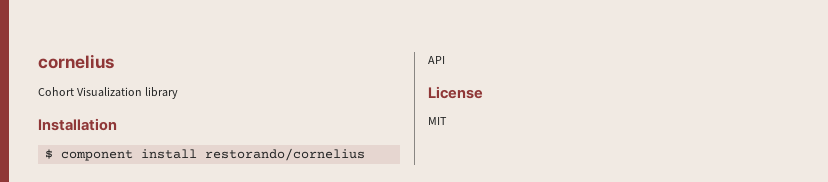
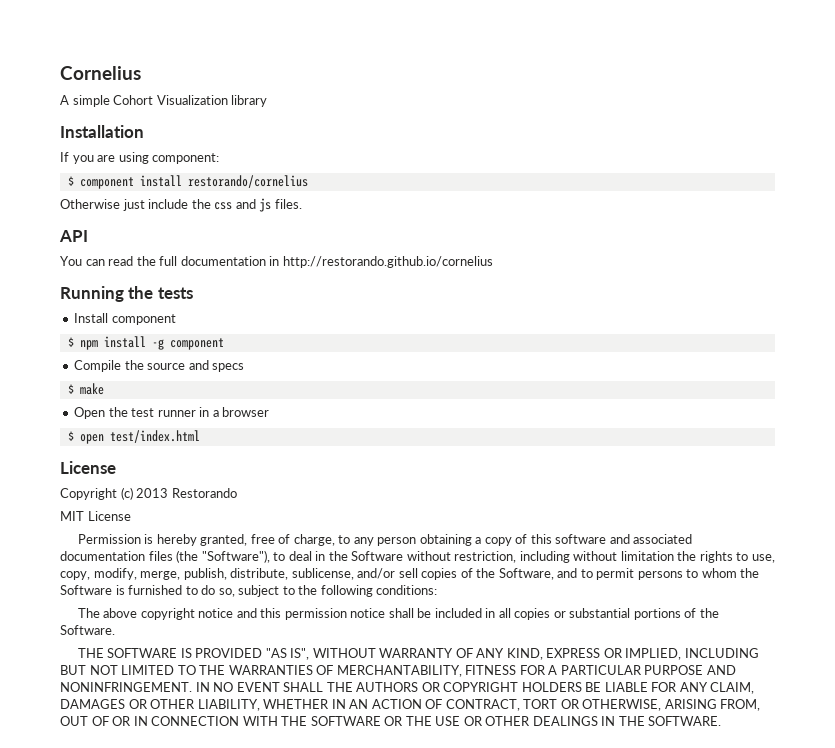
[38,54,114,69] cornelius // -> [60,66,141,80] [60,95,110,107] Cornelius // A simple
(117, 124) none -> [60,152,220,164] // If you are using component:
[428,56,445,64] [428,86,483,99] [428,117,447,125] API // License // MIT -> [60,198,302,212] [59,230,88,242] [60,256,493,268] [60,286,193,302] [74,313,176,325] [67,336,224,350] [74,360,245,372] [67,383,104,395] [74,407,270,419] [67,430,200,444] [60,461,116,474] [60,487,237,500] [60,511,131,521] [77,534,693,546] [60,550,775,563] [60,568,760,580] [60,585,438,597] [77,608,719,620] [60,625,115,635] [77,648,759,660] [60,665,736,677] [60,682,755,694] [60,699,761,711] [60,716,722,726] Otherwise just include the css and js files. // API // You can read the full documentation in http://restorando.github.io/cornelius // Running the tests // Install component // $ npm install -g component // Compile the source and specs // $ make // Open the test runner in a browser // $ open test/index.html // License // Copyright (c) 2013 Restorando // MIT License // Permission is hereby granted, free of charge, to any person obtaining a copy of this software and associated documentation files (the "Software"), to deal in the Software without restriction, including without limitation the rights to use, copy, modify, merge, publish, distribute, sublicense, and/or sell copies of the Software, and to permit persons to whom the Software is furnished to do so, subject to the following conditions: // The above copyright notice and this permission notice shall be included in all copies or substantial portions of the Software. // THE SOFTWARE IS PROVIDED "AS IS", WITHOUT WARRANTY OF ANY KIND, EXPRESS OR IMPLIED, INCLUDING BUT NOT LIMITED TO THE WARRANTIES OF MERCHANTABILITY, FITNESS FOR A PARTICULAR PURPOSE AND NONINFRINGEMENT. IN NO EVENT SHALL THE AUTHORS OR COPYRIGHT HOLDERS BE LIABLE FOR ANY CLAIM, DAMAGES OR OTHER LIABILITY, WHETHER IN AN ACTION OF CONTRACT, TORT OR OTHERWISE, ARISING FROM, OUT OF OR IN CONNECTION WITH THE SOFTWARE OR THE USE OR OTHER DEALINGS IN THE SOFTWARE.

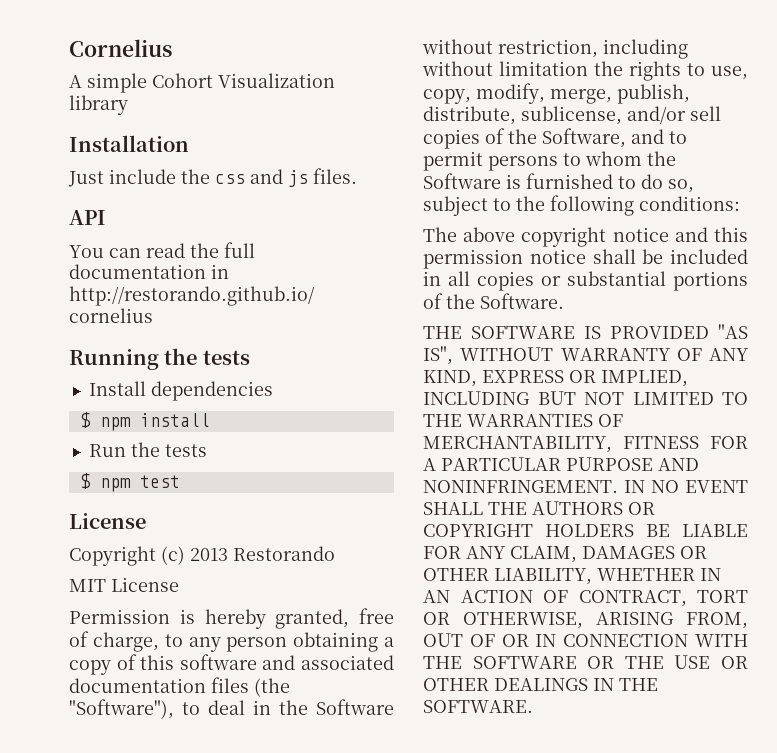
[60,152,220,164] [67,175,308,189] [60,199,145,211] If you are using component: // $ component install restorando/cornelius // Otherwise just -> [68,171,104,187] Just
[111,314,176,325] component -> [150,381,273,401] dependencies
[151,338,224,350] [74,360,245,372] [67,383,104,395] [74,407,270,419] [67,430,200,444] -g component // Compile the source and specs // $ make // Open the test runner in a browser // $ open test/index.html -> [88,442,207,457] [79,473,180,492] // Run the tests // $ npm test

